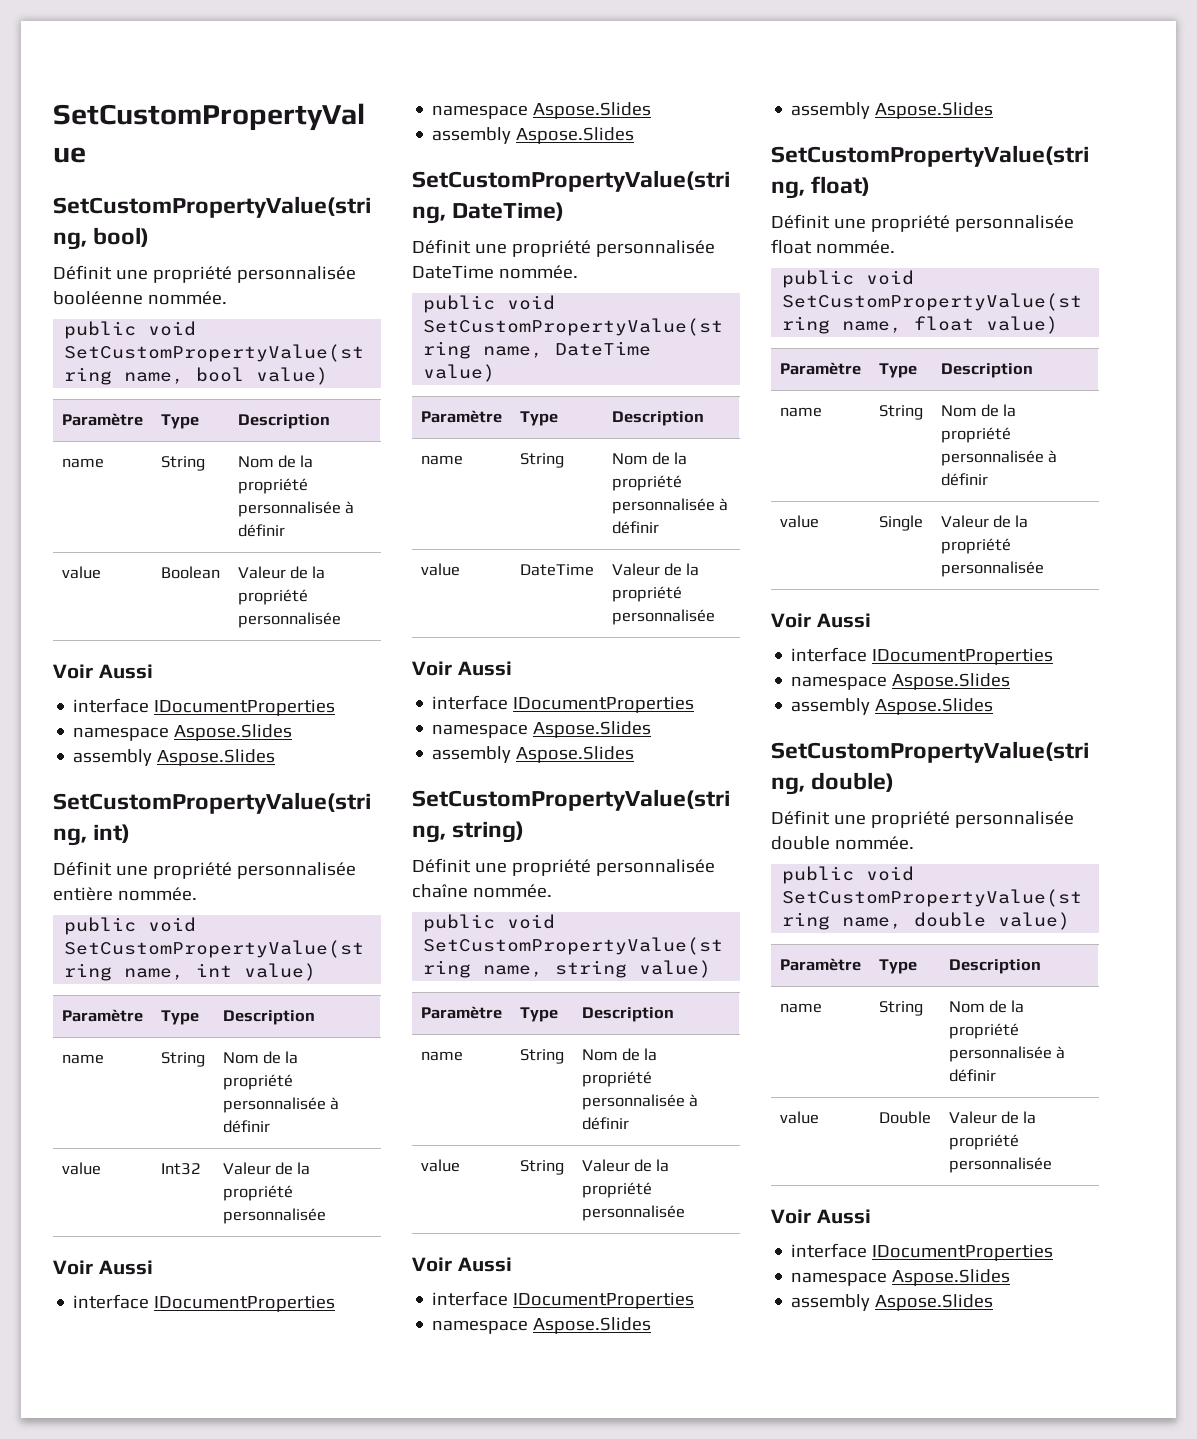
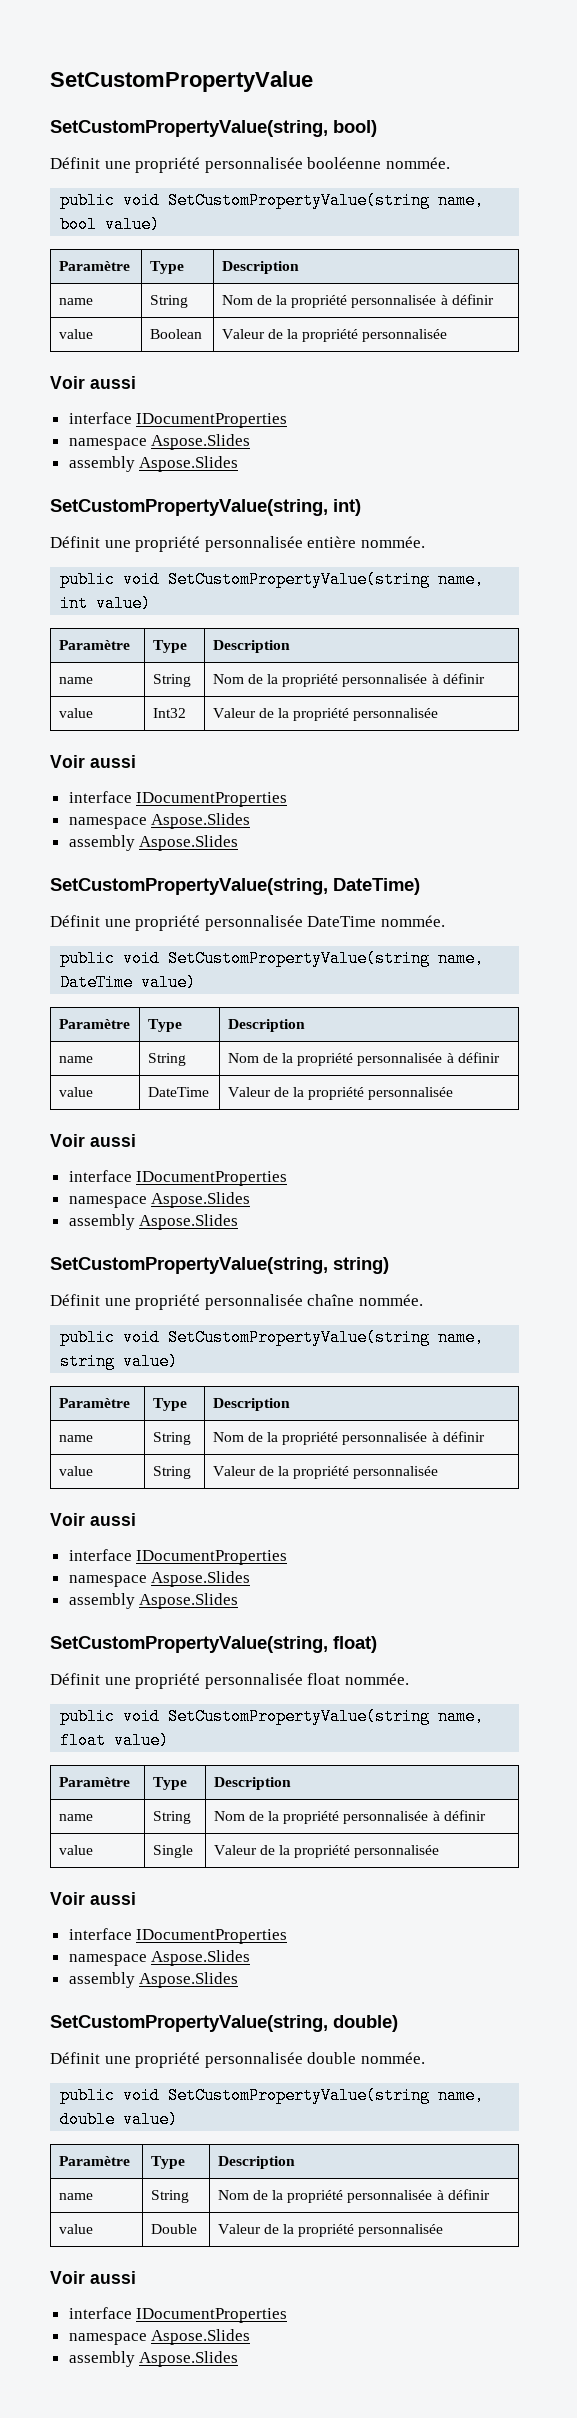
[98,664,153,679] Aussi -> [90,376,136,389] aussi
[98,1260,153,1275] Aussi -> [90,755,136,768] aussi
[457,661,512,676] Aussi -> [90,1134,136,1147] aussi
[457,1257,512,1272] Aussi -> [90,1513,136,1526] aussi
[816,613,871,628] Aussi -> [90,1892,136,1905] aussi
[816,1209,871,1224] Aussi -> [90,2271,136,2284] aussi

